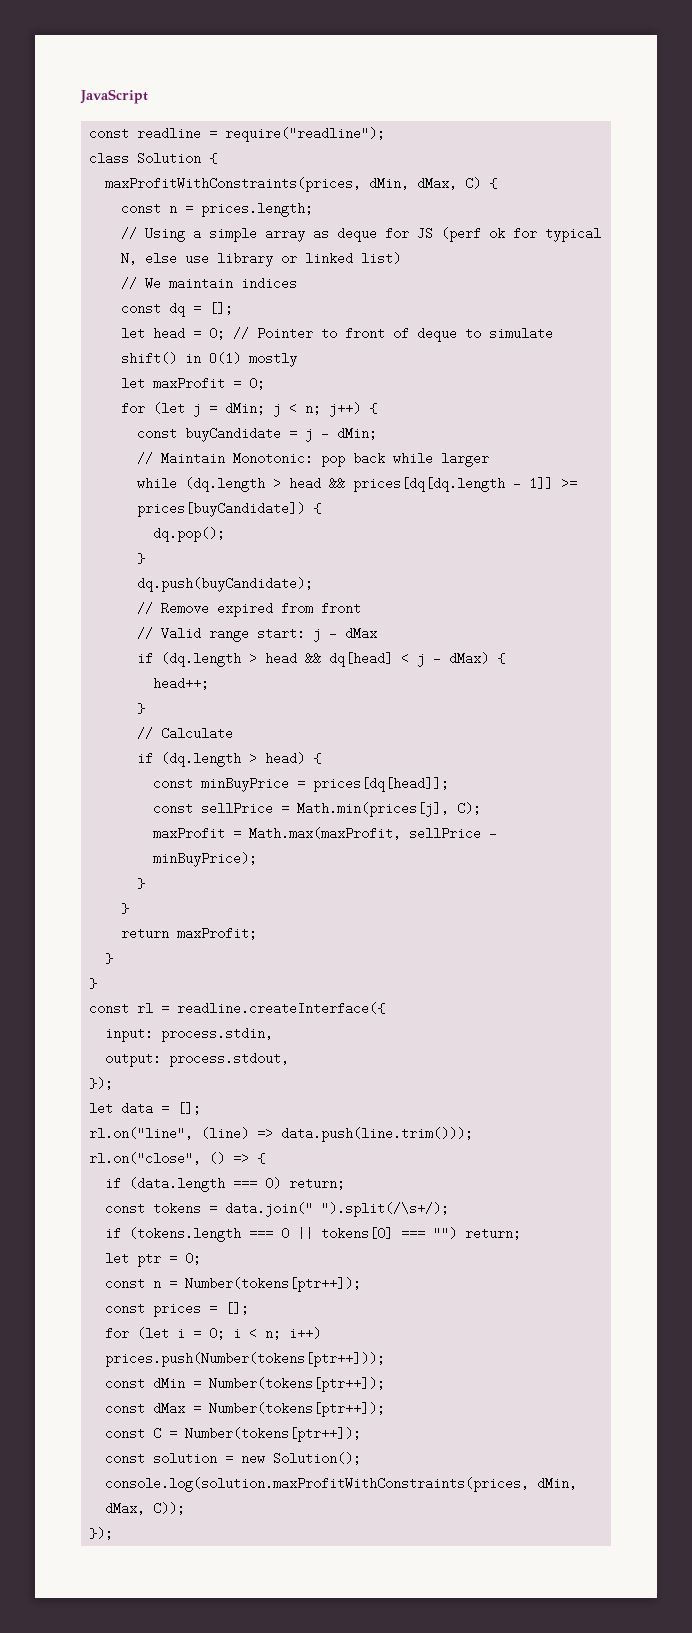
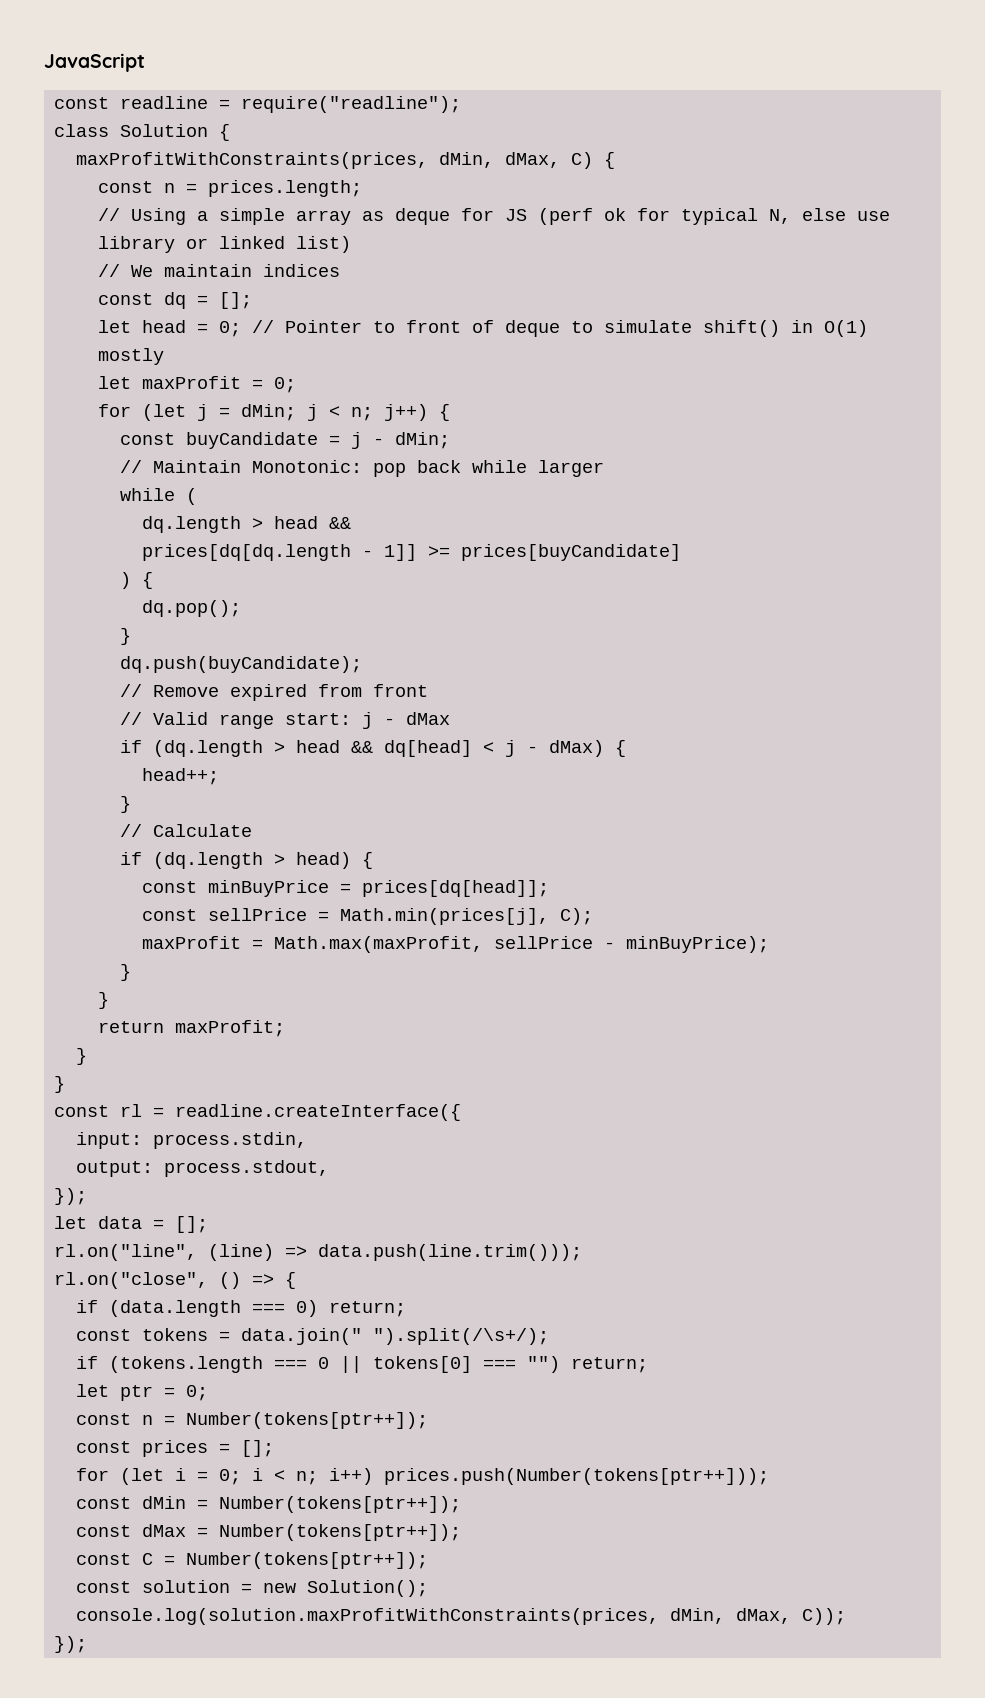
[185,477,346,492] (dq.length > head && -> [186,488,198,505] [142,516,352,533] ( // dq.length > head && //
[137,502,306,517] prices[buyCandidate]) -> [461,544,682,561] [120,572,132,589] prices[buyCandidate] // )

